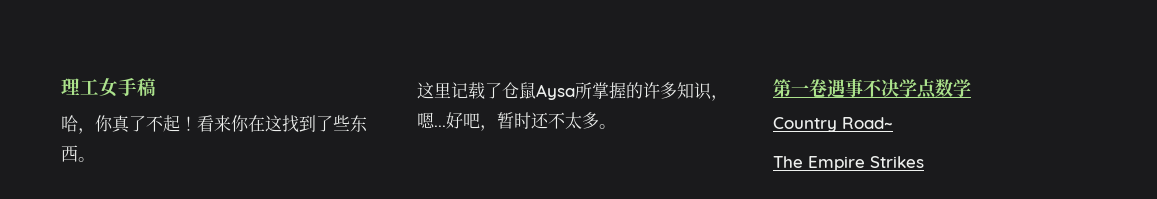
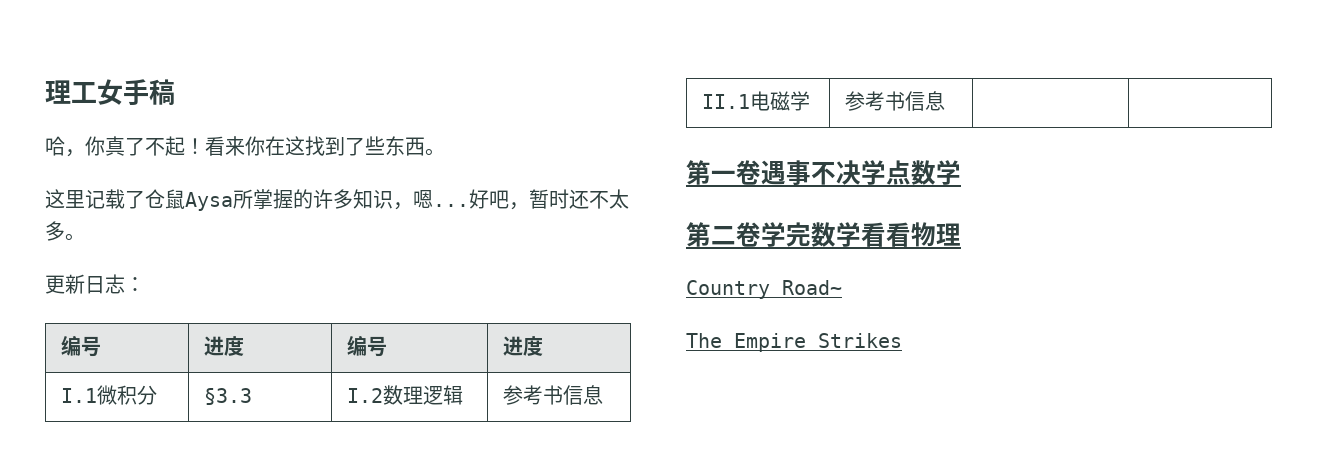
(616, 126) none -> [45,274,145,294] [60,335,101,357] [203,336,244,356] [346,335,387,357] [502,336,543,356] [60,385,157,405] [203,388,252,405] [346,385,463,405] [502,385,603,405] [701,91,810,111] [844,91,945,111] // 更新日志： // 编号 | 进度 | 编号 | 进度 // I.1微积分 | §3.3 | I.2数理逻辑 | 参考书信息 // II.1电磁学 | 参考书信息 | |
(971, 88) none -> [686,222,961,247] // 第二卷学完数学看看物理

